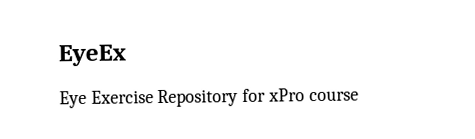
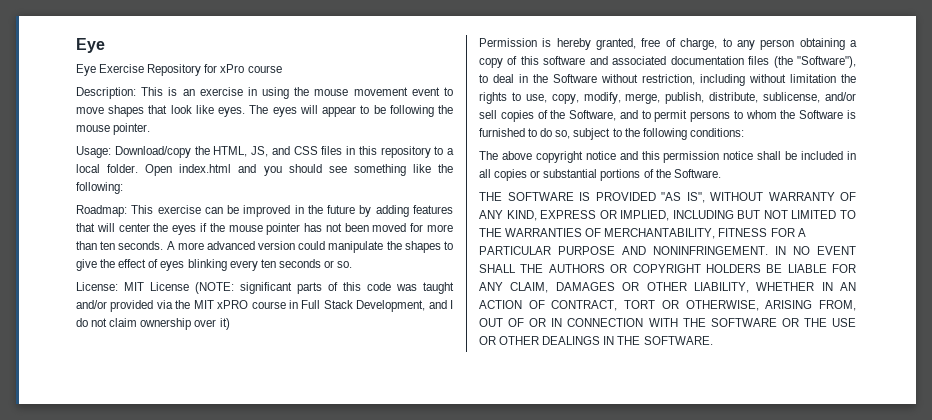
[58,44,126,67] EyeEx -> [76,38,105,53] Eye
(359, 96) none -> [76,87,454,99] [76,105,453,117] [76,123,151,135] [76,146,454,158] [76,164,454,176] [76,182,123,194] [76,205,453,217] [76,223,453,235] [76,241,453,253] [76,259,353,271] [76,282,454,294] [76,300,453,312] [76,318,230,330] [479,38,857,50] [479,56,856,68] [479,74,856,86] [479,92,856,104] [479,110,856,122] [479,128,744,140] [479,151,857,163] [479,169,721,181] [479,192,856,203] [479,210,856,221] [479,228,806,239] [479,246,856,255] [479,264,856,273] [479,282,856,293] [479,300,856,311] [479,318,856,327] [479,336,713,345] // Description: This is an exercise in using the mouse movement event to move shapes that look like eyes. The eyes will appear to be following the mouse pointer. // Usage: Download/copy the HTML, JS, and CSS files in this repository to a local folder. Open index.html and you should see something like the following: // Roadmap: This exercise can be improved in the future by adding features that will center the eyes if the mouse pointer has not been moved for more than ten seconds. A more advanced version could manipulate the shapes to give the effect of eyes blinking every ten seconds or so. // License: MIT License (NOTE: significant parts of this code was taught and/or provided via the MIT xPRO course in Full Stack Development, and I do not claim ownership over it) // Permission is hereby granted, free of charge, to any person obtaining a copy of this software and associated documentation files (the "Software"), to deal in the Software without restriction, including without limitation the rights to use, copy, modify, merge, publish, distribute, sublicense, and/or sell copies of the Software, and to permit persons to whom the Software is furnished to do so, subject to the following conditions: // The above copyright notice and this permission notice shall be included in all copies or substantial portions of the Software. // THE SOFTWARE IS PROVIDED "AS IS", WITHOUT WARRANTY OF ANY KIND, EXPRESS OR IMPLIED, INCLUDING BUT NOT LIMITED TO THE WARRANTIES OF MERCHANTABILITY, FITNESS FOR A PARTICULAR PURPOSE AND NONINFRINGEMENT. IN NO EVENT SHALL THE AUTHORS OR COPYRIGHT HOLDERS BE LIABLE FOR ANY CLAIM, DAMAGES OR OTHER LIABILITY, WHETHER IN AN ACTION OF CONTRACT, TORT OR OTHERWISE, ARISING FROM, OUT OF OR IN CONNECTION WITH THE SOFTWARE OR THE USE OR OTHER DEALINGS IN THE SOFTWARE.

